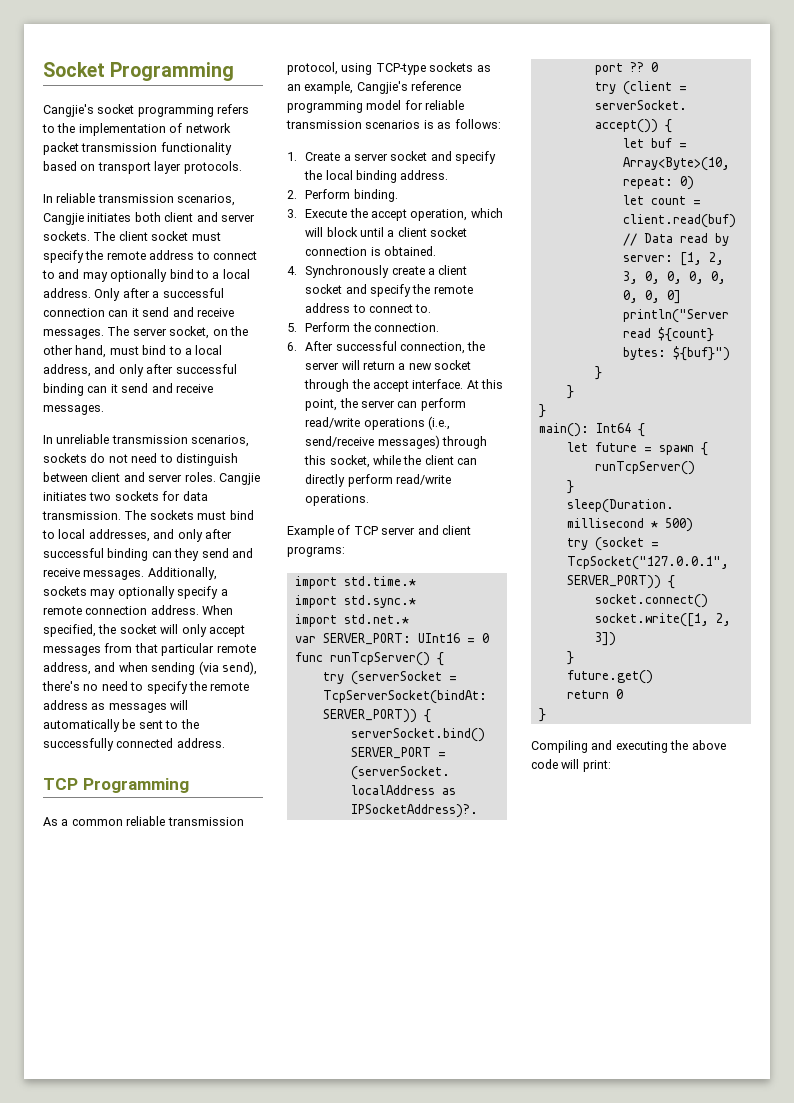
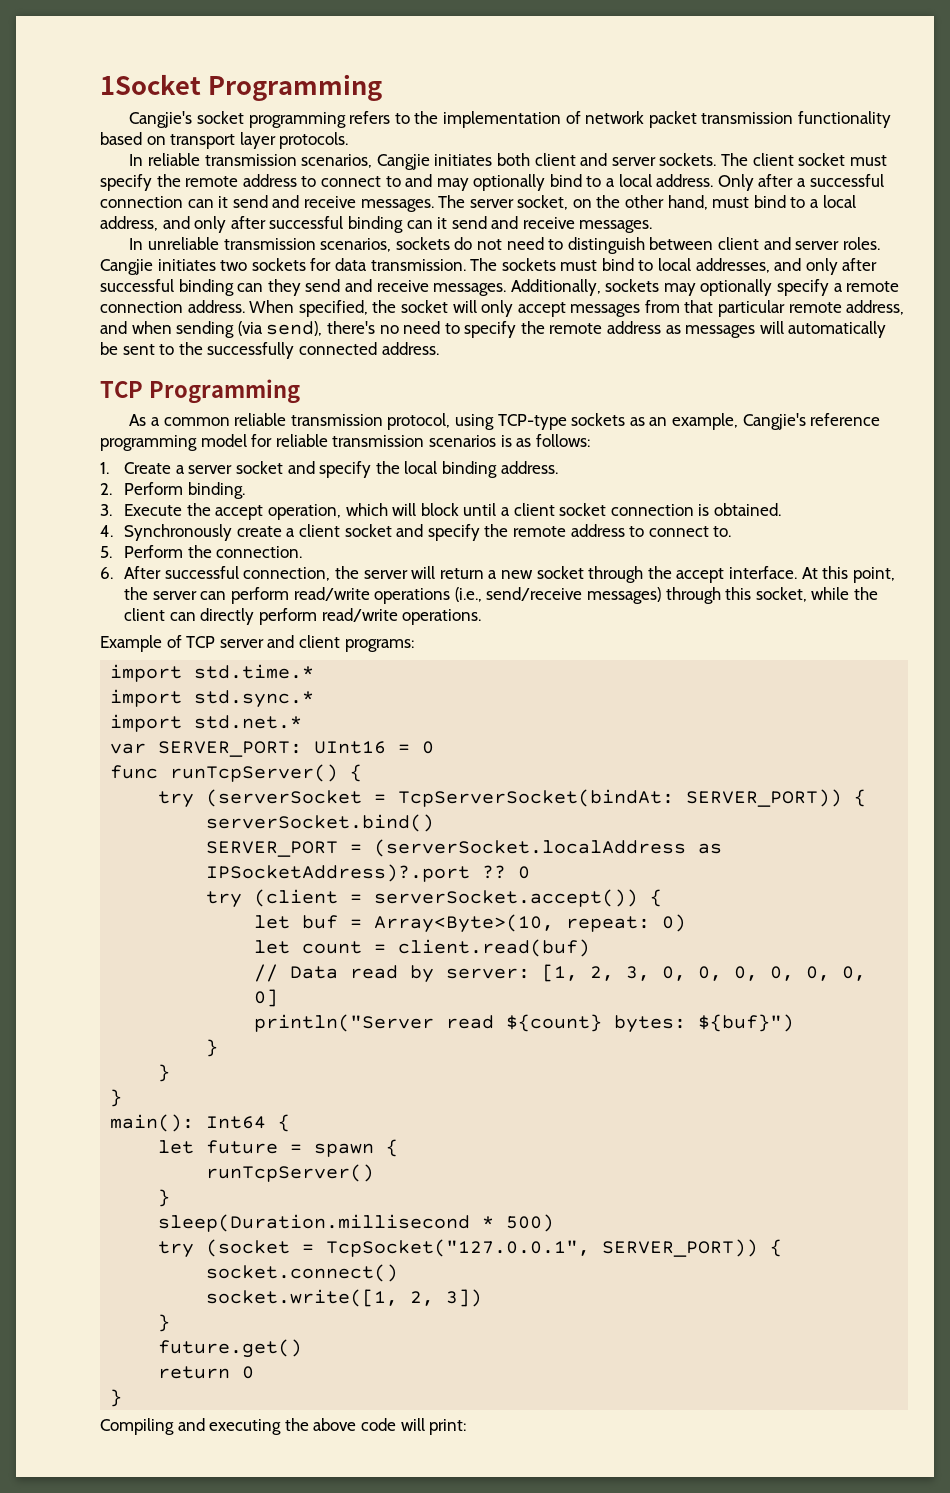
[43,62,105,77] Socket -> [100,74,201,95] 1Socket

